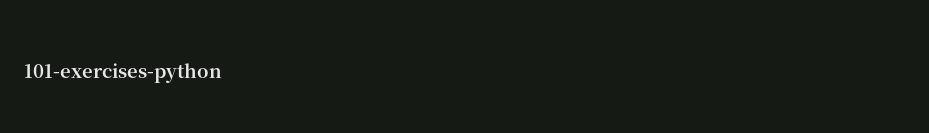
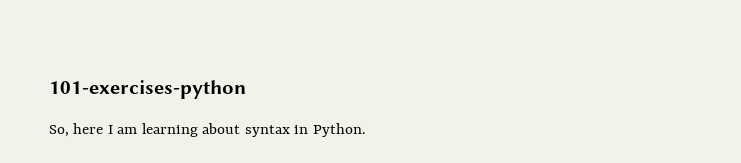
(222, 73) none -> [49,123,366,137] // So, here I am learning about syntax in Python.

